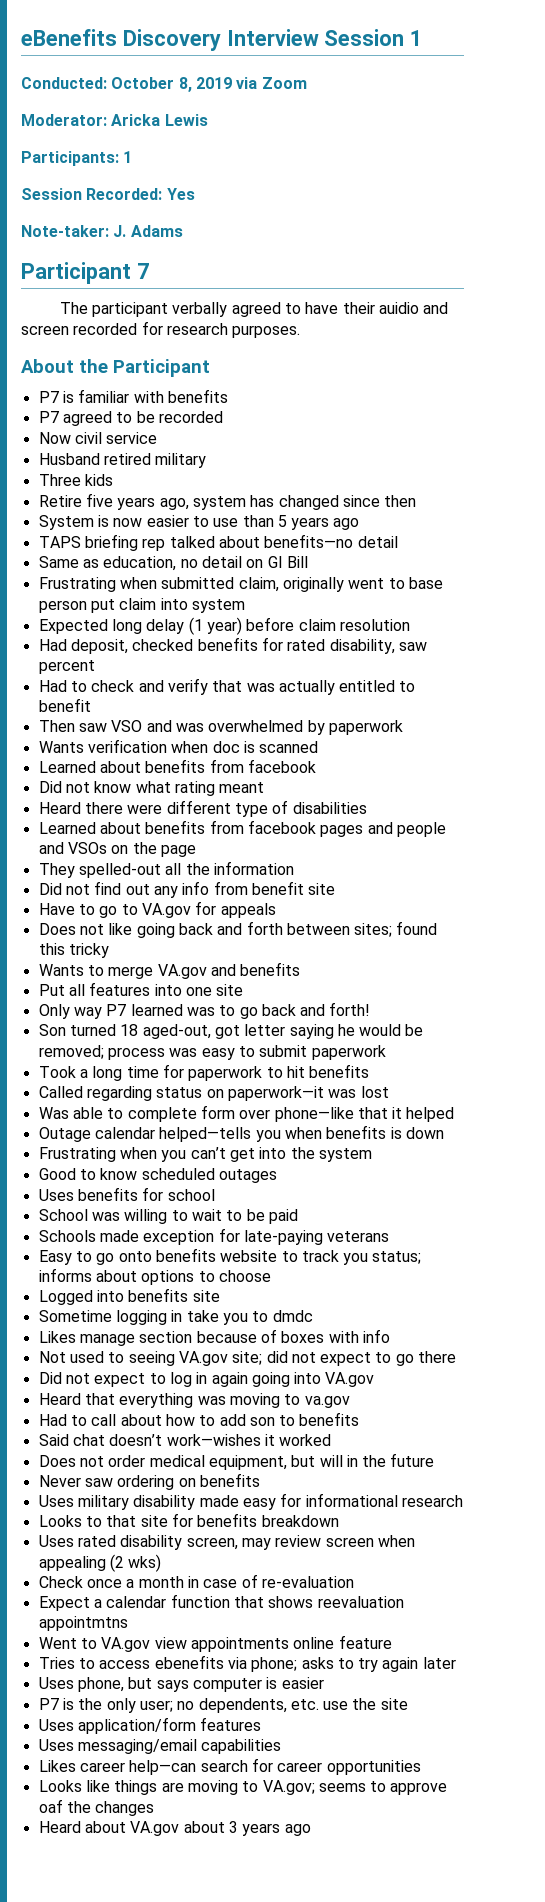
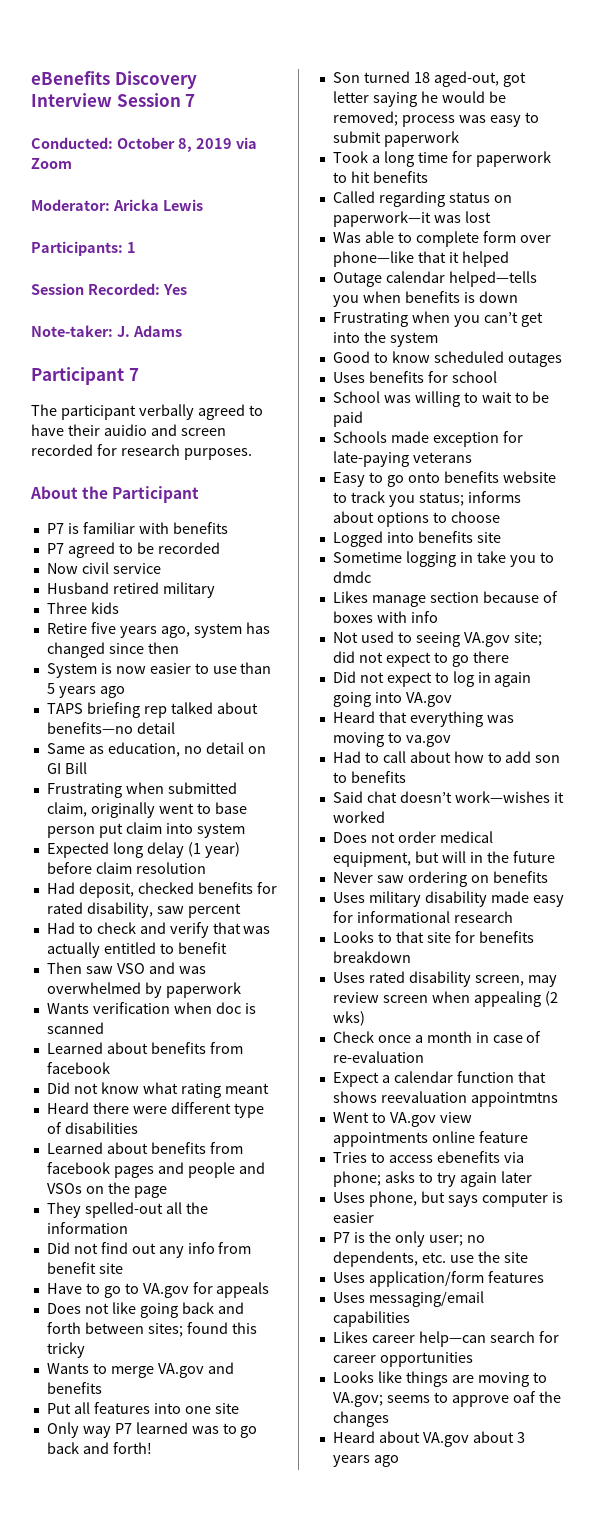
[410,30,423,46] 1 -> [185,94,196,107] 7

